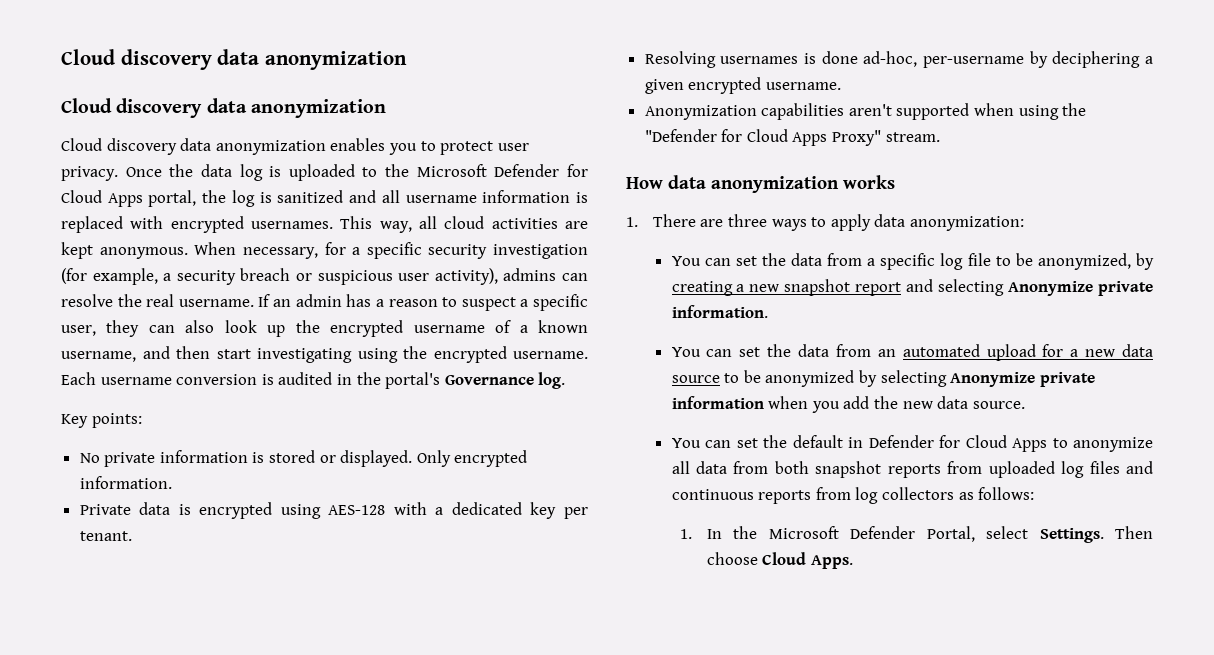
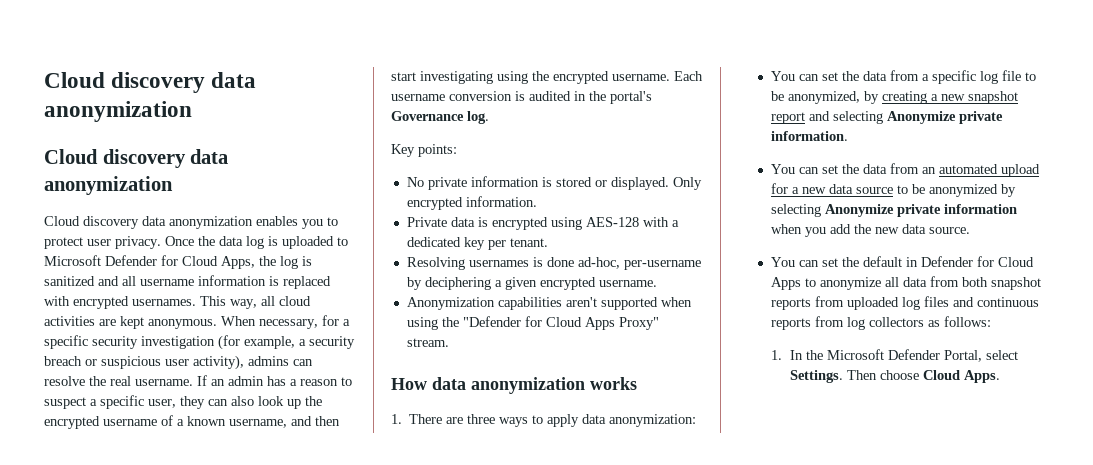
[385,164,410,177] the -> (348, 241) none
[107,190,197,207] Apps portal, -> [221,256,255,269] Apps,

